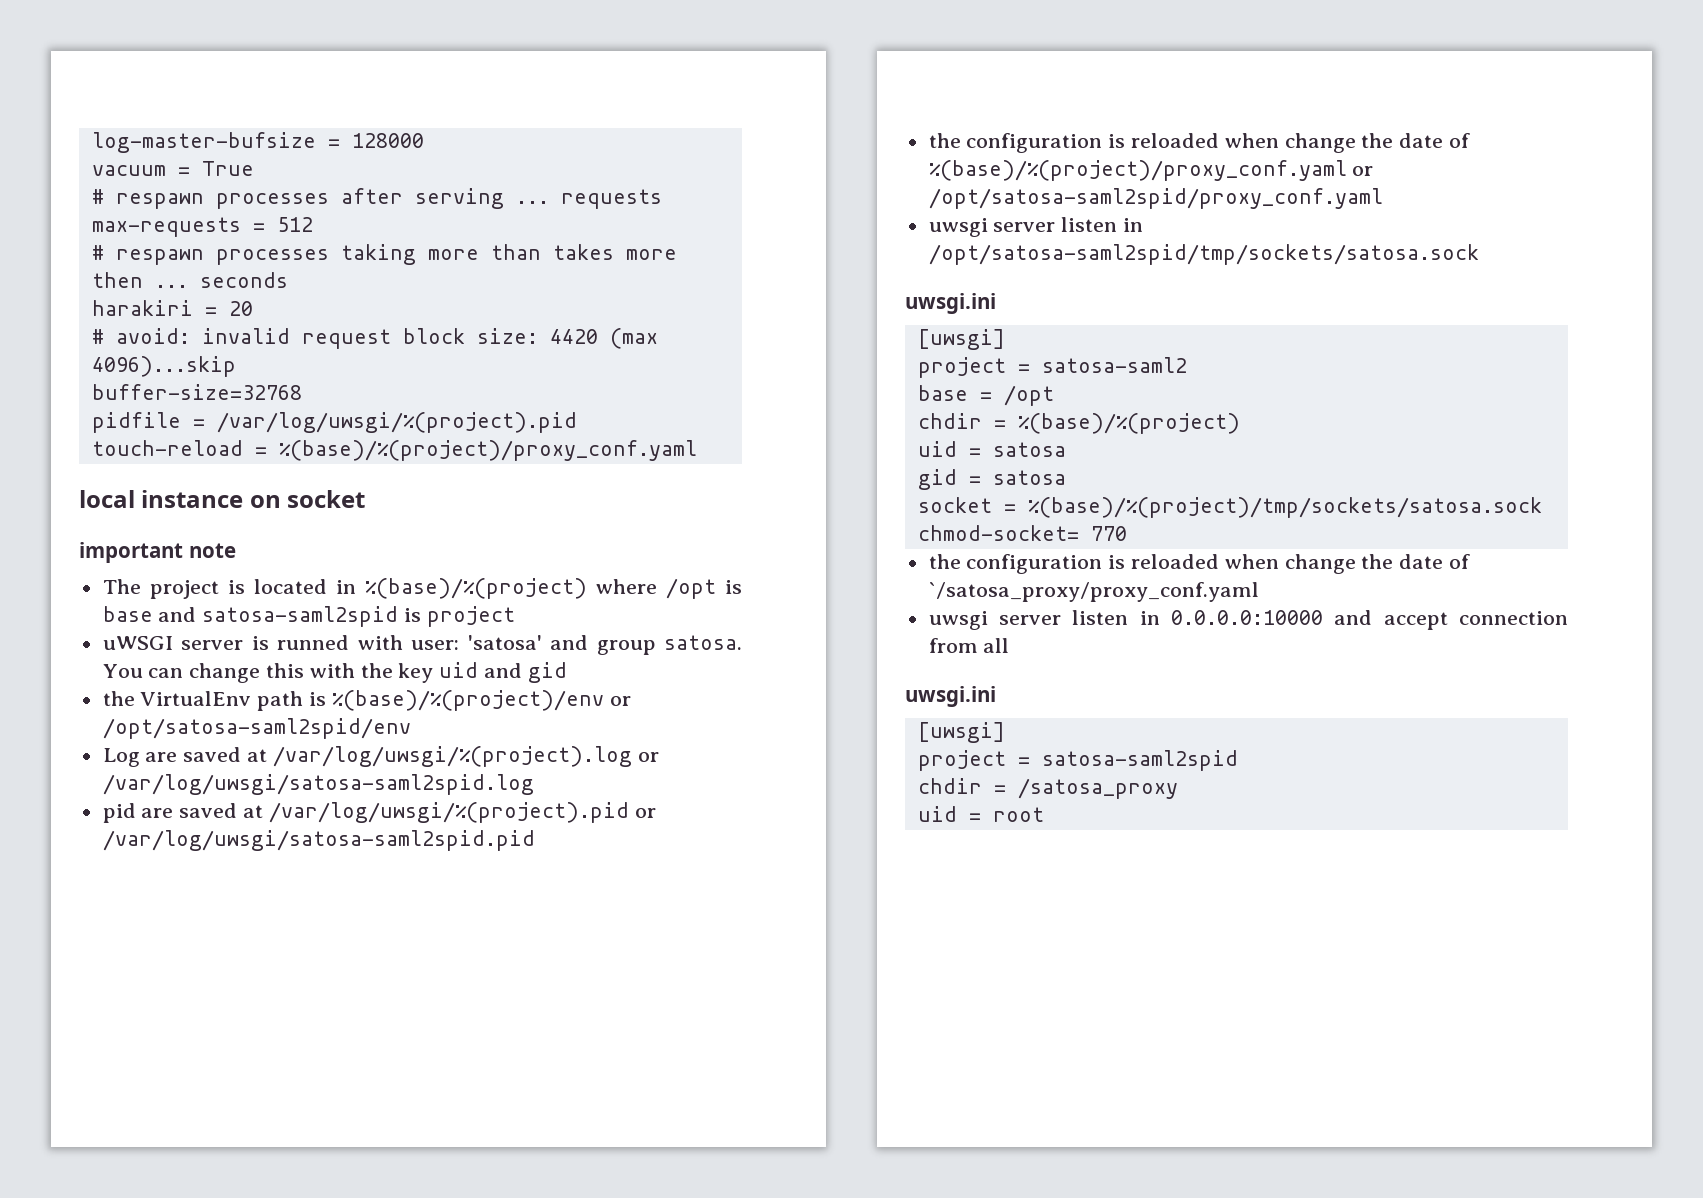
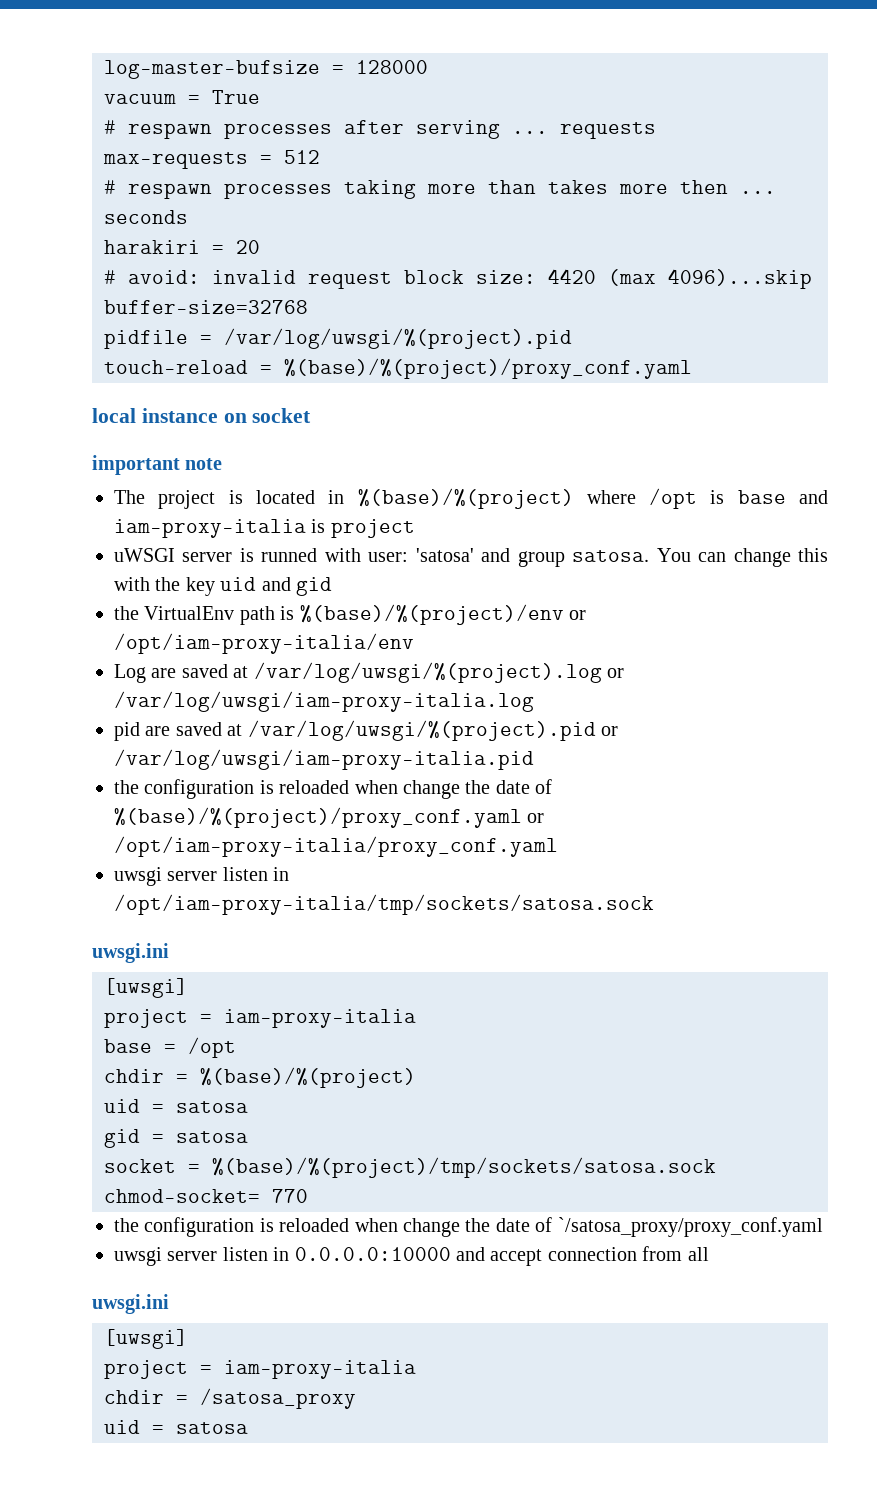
[202,606,399,627] satosa-saml2spid -> [114,519,306,538] iam-proxy-italia
[102,718,411,739] /opt/satosa-saml2spid/env -> [114,633,414,654] /opt/iam-proxy-italia/env
[102,774,534,795] /var/log/uwsgi/satosa-saml2spid.log -> [114,691,534,712] /var/log/uwsgi/iam-proxy-italia.log
[102,830,535,851] /var/log/uwsgi/satosa-saml2spid.pid -> [114,749,534,770] /var/log/uwsgi/iam-proxy-italia.pid
[928,188,1383,209] [928,217,1144,237] [928,244,1479,265] [905,293,996,314] [917,329,1005,350] [917,357,1187,378] /opt/satosa-saml2spid/proxy_conf.yaml // uwsgi server listen in /opt/satosa-saml2spid/tmp/sockets/satosa.sock // uwsgi.ini // [uwsgi] // project = satosa-saml2 -> [114,836,558,857] [114,867,290,886] [114,894,654,915] [92,943,169,963] [104,978,188,998] [104,1009,416,1028] /opt/iam-proxy-italia/proxy_conf.yaml // uwsgi server listen in /opt/iam-proxy-italia/tmp/sockets/satosa.sock // uwsgi.ini // [uwsgi] // project = iam-proxy-italia
[1041,750,1238,771] satosa-saml2spid -> [224,1360,416,1379] iam-proxy-italia
[992,807,1044,822] root -> [176,1422,248,1434] satosa

